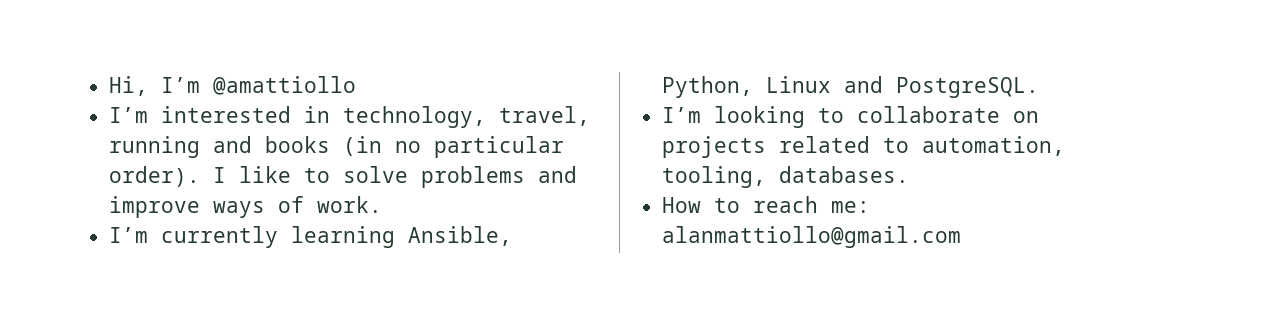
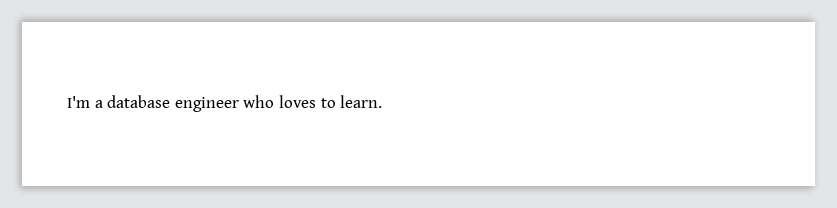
[109,76,357,96] [109,106,591,128] [109,136,565,158] [109,166,578,188] [109,196,383,218] [109,226,513,248] [662,76,1040,98] [662,106,1040,128] [662,136,1066,158] [662,166,910,188] [662,196,871,213] [662,226,962,248] Hi, I’m @amattiollo // I’m interested in technology, travel, running and books (in no particular order). I like to solve problems and improve ways of work. // I’m currently learning Ansible, Python, Linux and PostgreSQL. // I’m looking to collaborate on projects related to automation, tooling, databases. // How to reach me: alanmattiollo@gmail.com -> [67,95,383,112] I'm a database engineer who loves to learn.

